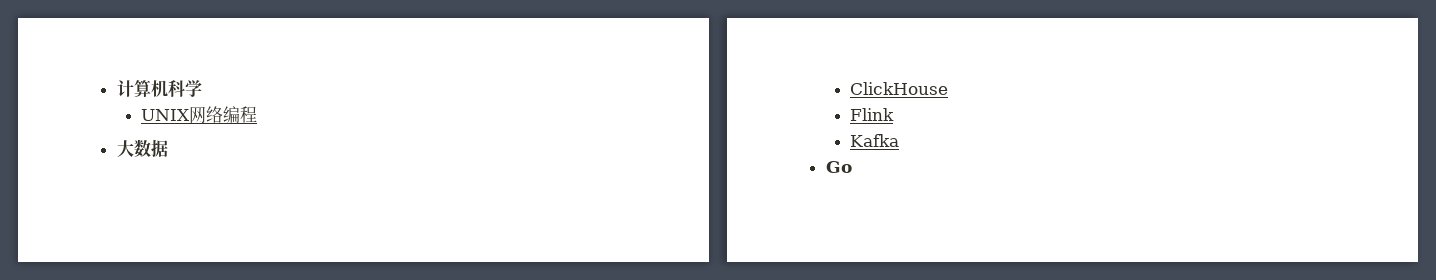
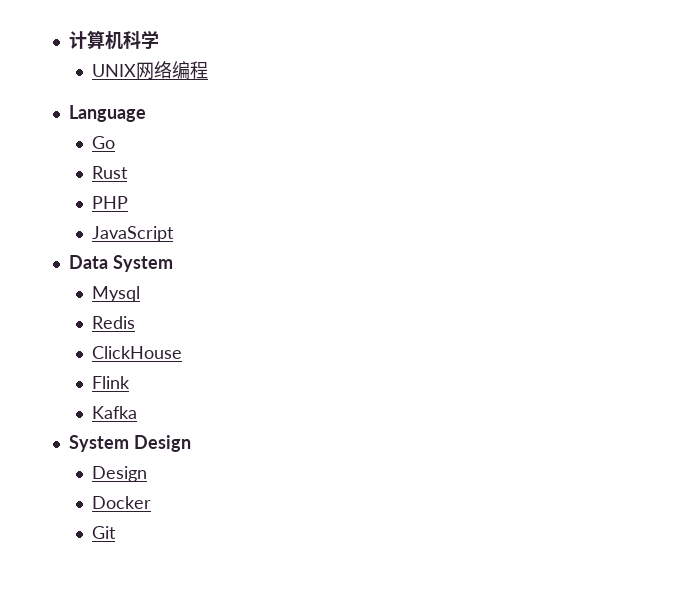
[116,139,168,158] [850,82,949,95] [850,108,895,121] [850,134,900,147] [825,161,852,173] 大数据 // ClickHouse // Flink // Kafka // Go -> [68,105,146,122] [92,136,116,149] [92,166,129,179] [92,196,129,209] [92,226,175,242] [68,255,173,272] [92,286,141,302] [92,316,136,329] [92,346,183,359] [92,376,131,389] [92,406,138,419] [68,435,191,452] [92,466,148,482] [92,496,152,509] [92,526,117,539] Language // Go // Rust // PHP // JavaScript // Data System // Mysql // Redis // ClickHouse // Flink // Kafka // System Design // Design // Docker // Git

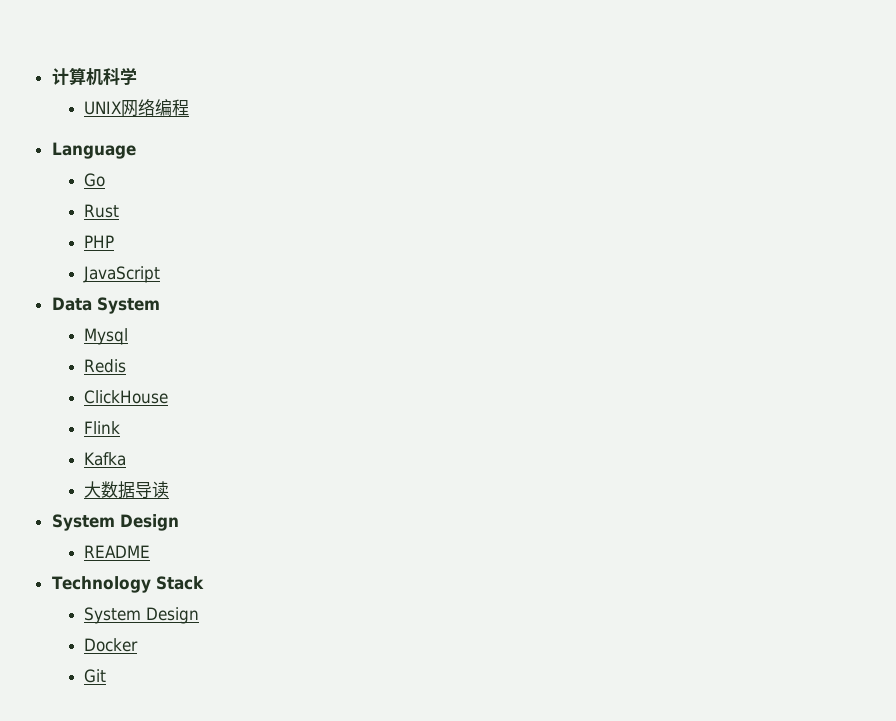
[68,435,191,452] // System Design // -> [84,481,170,499] [51,514,179,531] [84,545,151,558] [51,576,204,593] [84,607,142,624] // 大数据导读 // System Design // README // Technology Stack // System

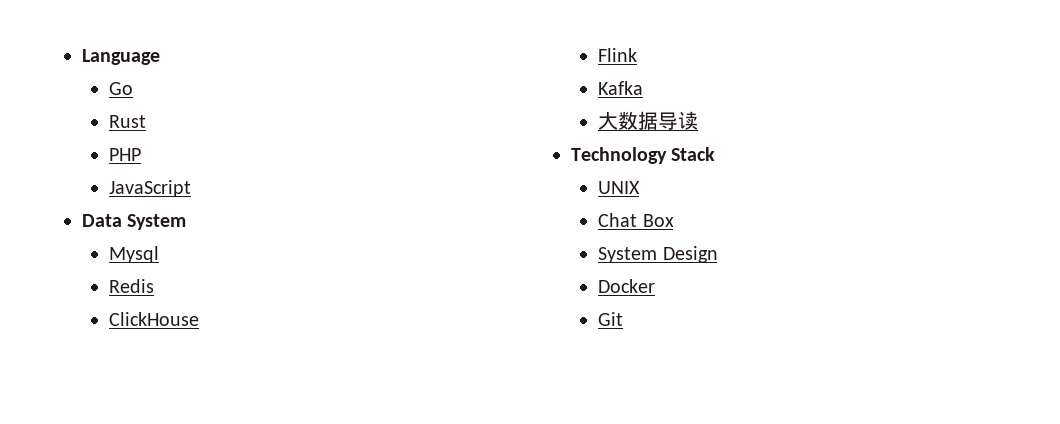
[51,67,137,86] [84,99,190,117] 计算机科学 // UNIX网络编程 // -> (82, 57) none
[51,514,179,531] [84,545,151,558] // System Design // README -> (699, 120) none
(204, 583) none -> [598,181,641,194] [598,213,674,227] // UNIX // Chat Box

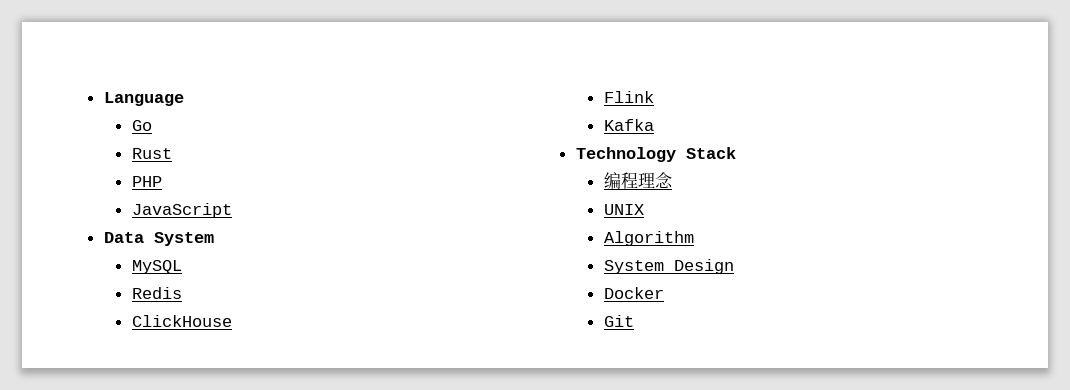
[109,246,160,263] Mysql -> [131,260,182,274] MySQL
[598,111,699,130] // 大数据导读 -> (654, 125) none
(716, 154) none -> [603,172,673,189] // 编程理念
[598,213,674,227] Chat Box -> [603,231,694,246] Algorithm

